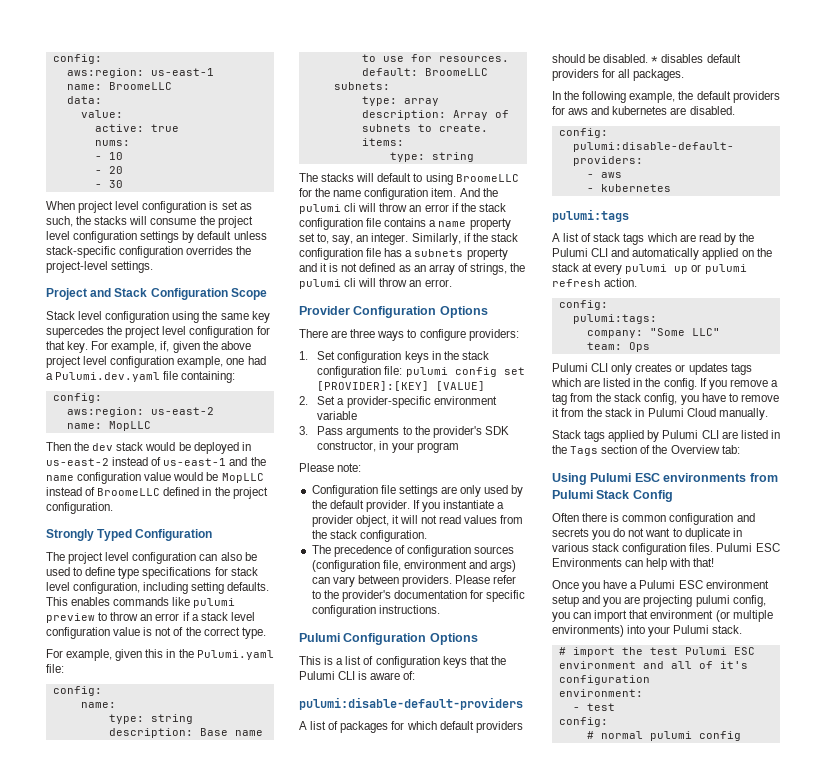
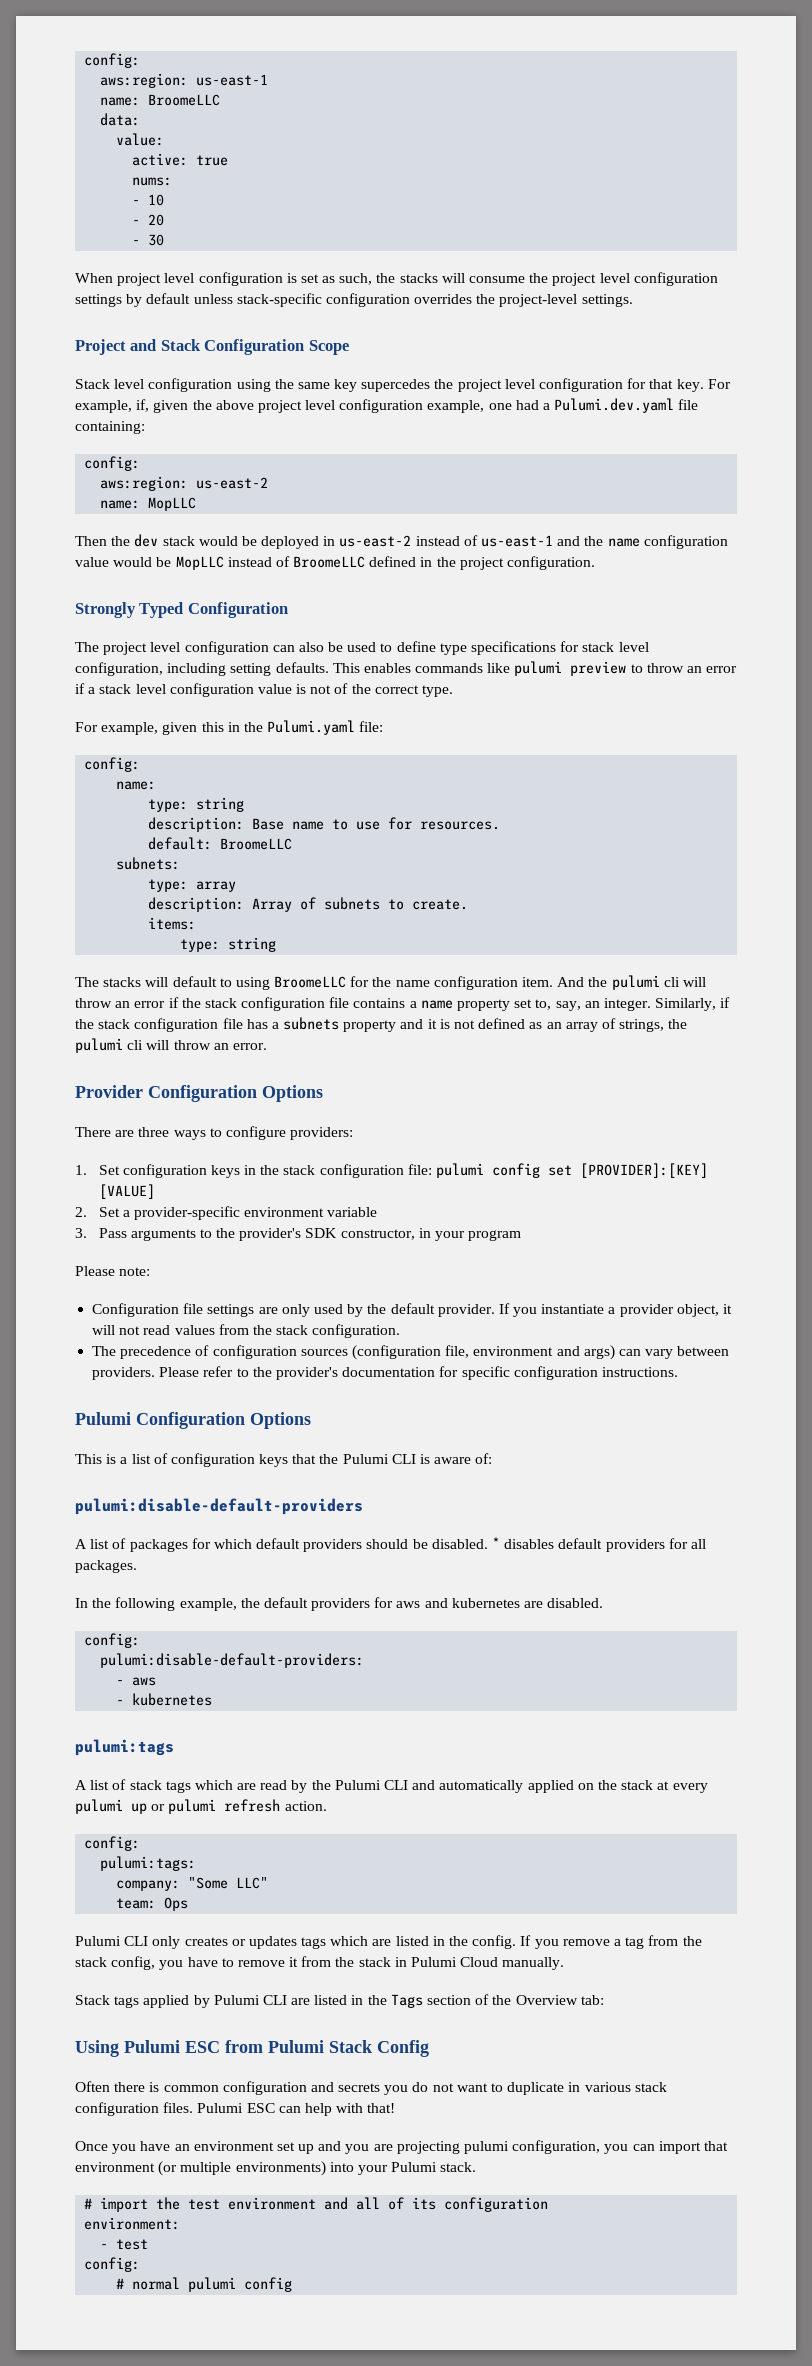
[663,473,747,482] environments -> (220, 2047) none
[552,558,622,567] Environments -> (275, 2108) none
[630,580,769,589] [552,595,579,607] a Pulumi ESC environment setup -> [174,2141,315,2154] an environment set up
[732,595,766,607] config, -> [512,2140,601,2154] configuration,
[684,647,755,655] Pulumi ESC -> (221, 2204) none
[719,661,748,669] it's -> [412,2197,437,2210] its

